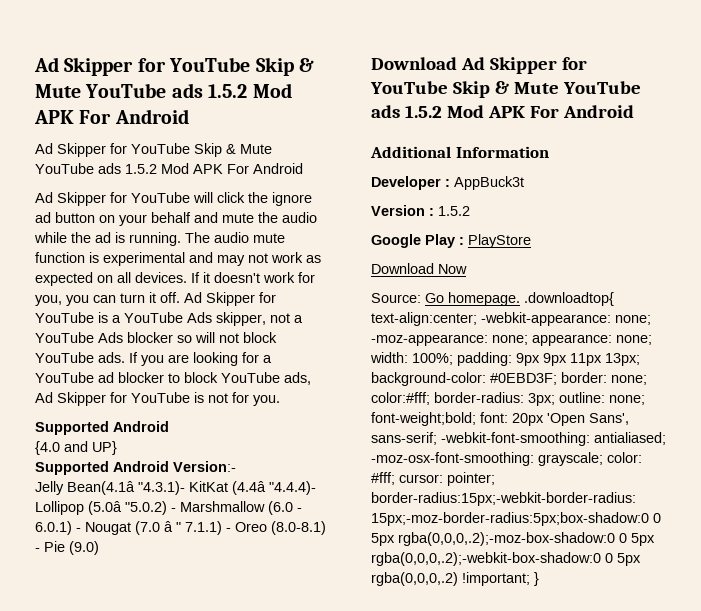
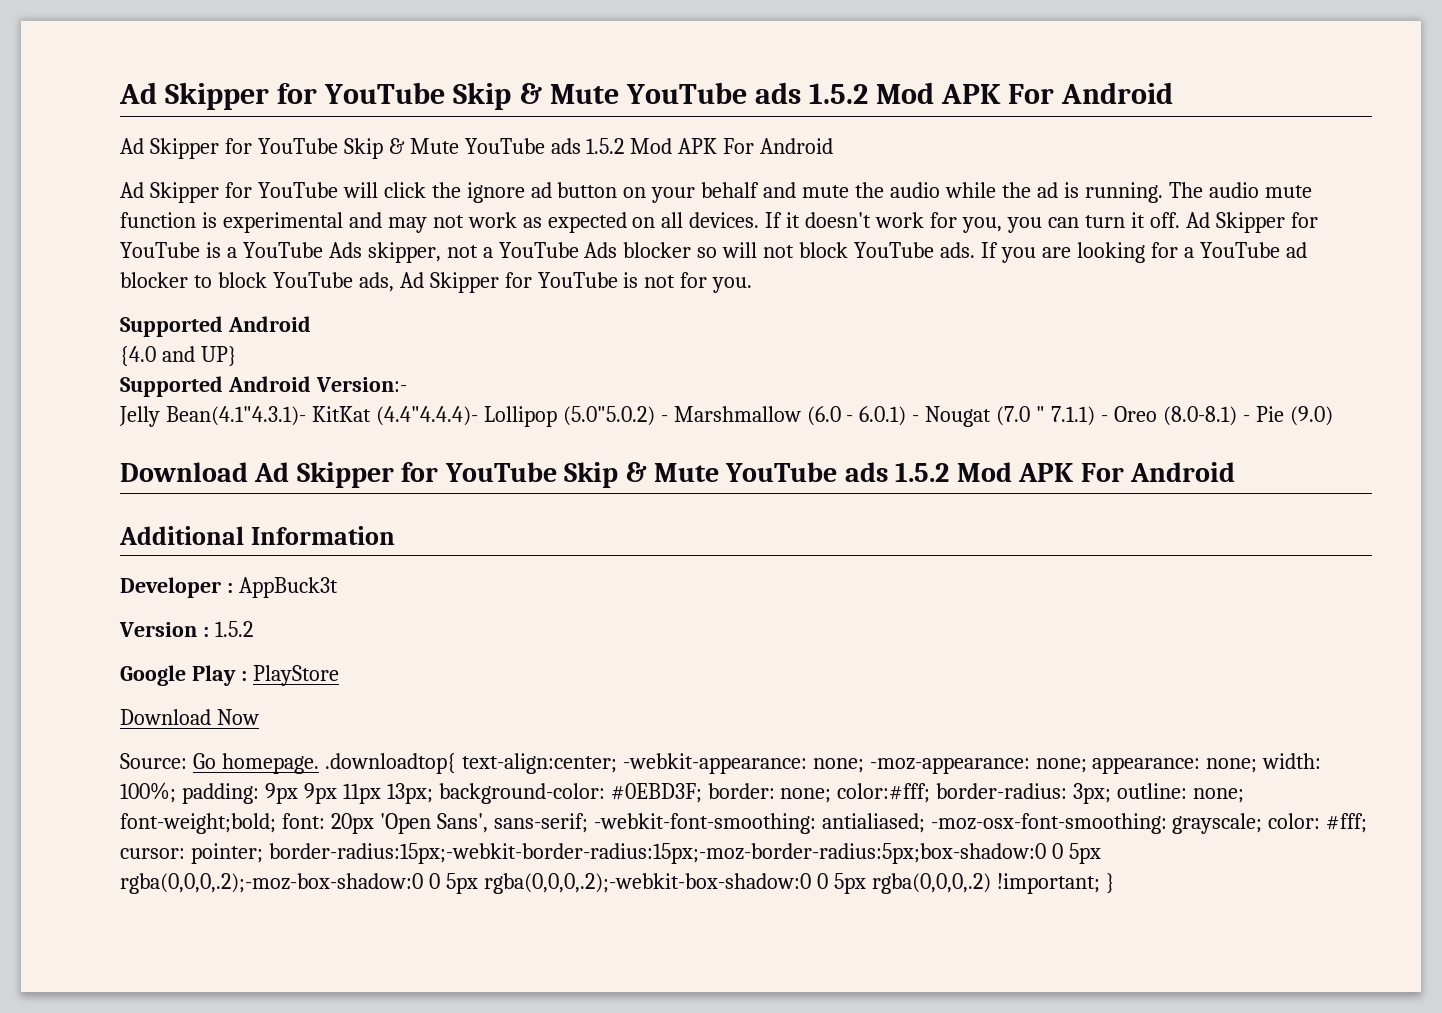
[67,481,316,495] [35,501,167,515] Bean(4.1â "4.3.1)- KitKat (4.4â "4.4.4)- Lollipop (5.0â "5.0.2) -> [165,406,655,427] Bean(4.1"4.3.1)- KitKat (4.4"4.4.4)- Lollipop (5.0"5.0.2)
[164,521,173,532] â -> (1031, 416) none

